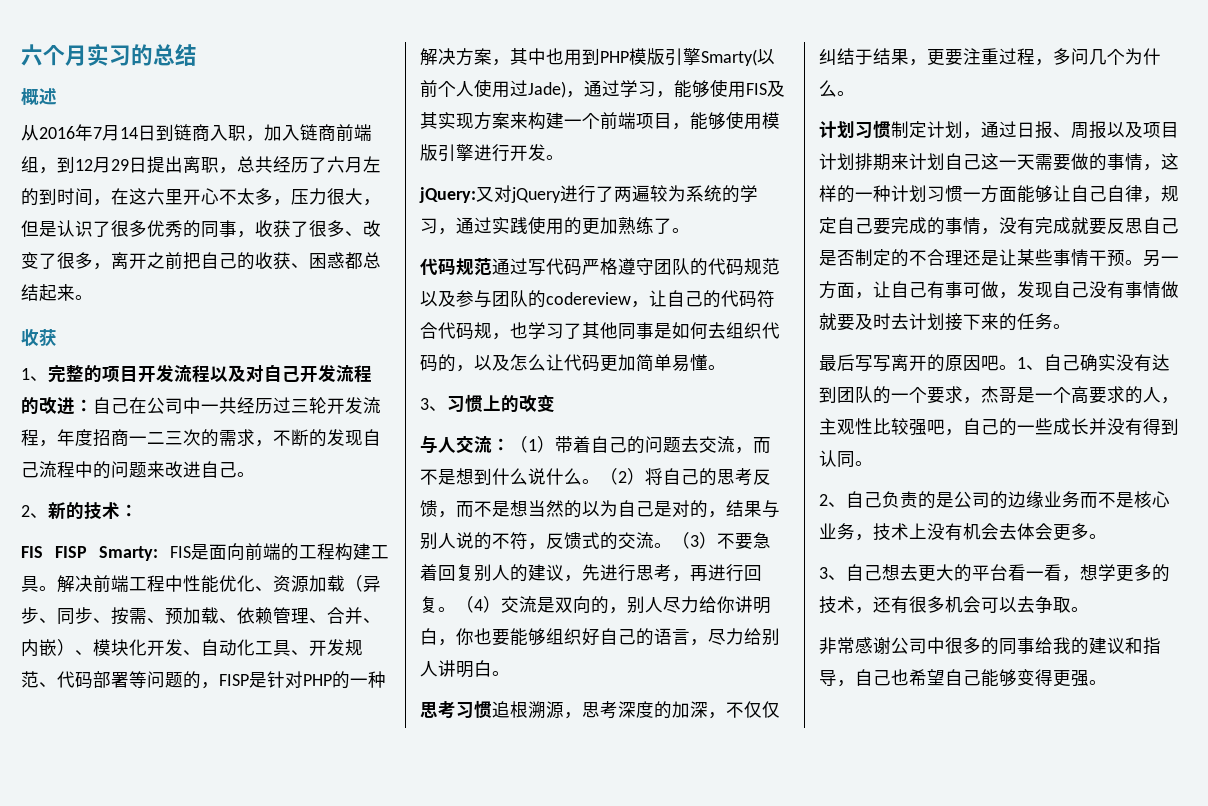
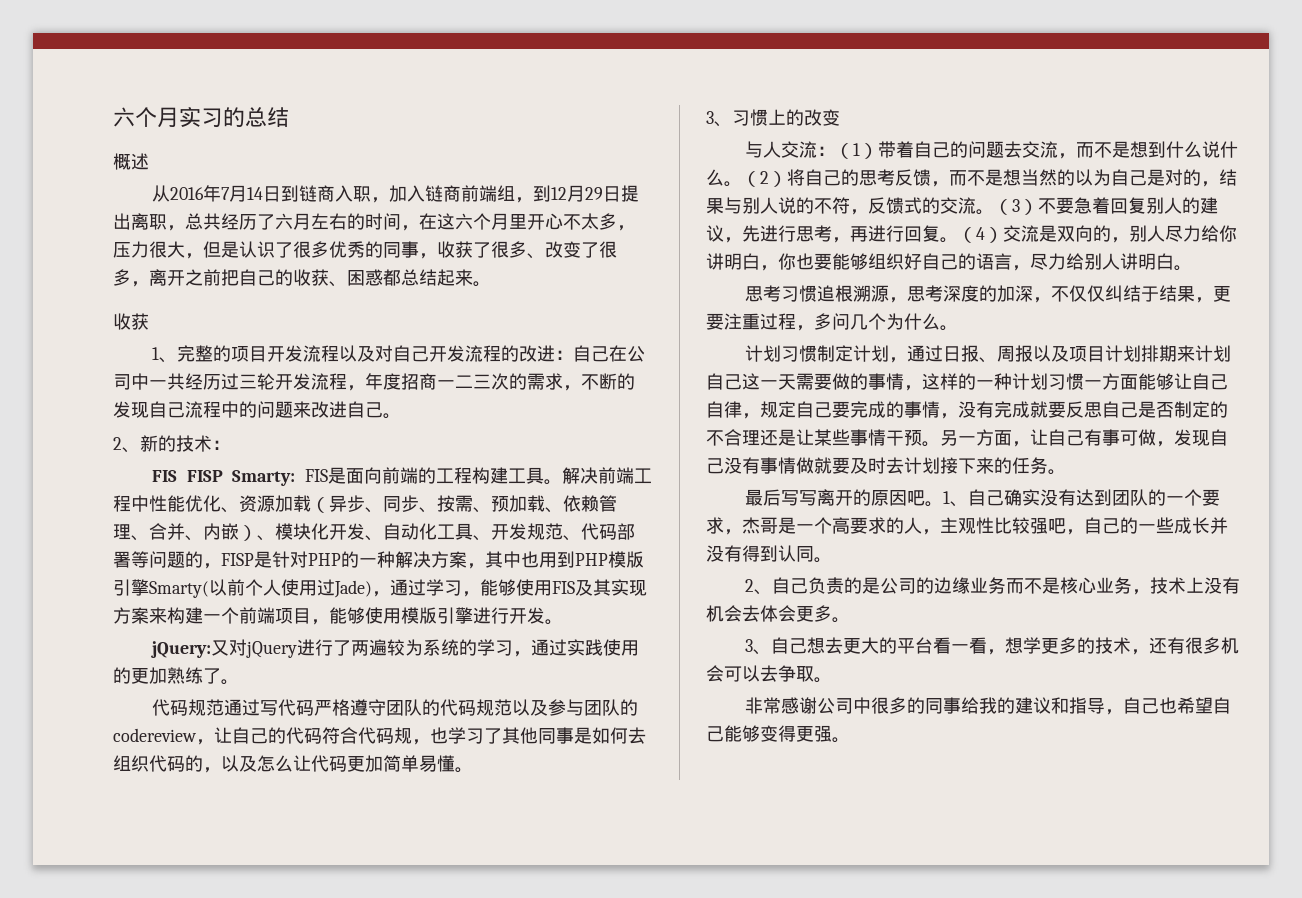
[21,188,57,206] 的到 -> [329,213,365,230] 右的
(165, 196) none -> [473,213,509,230] 个月

